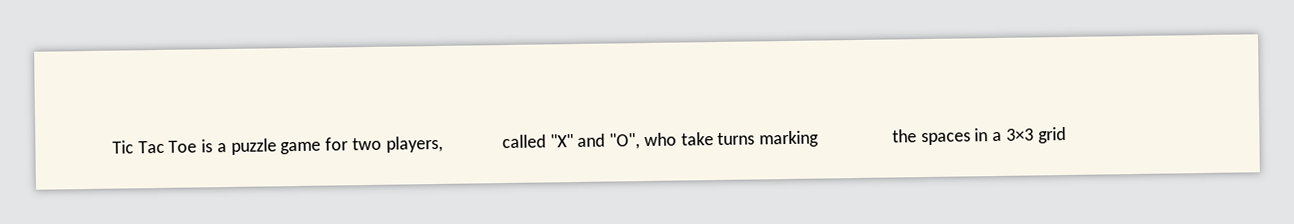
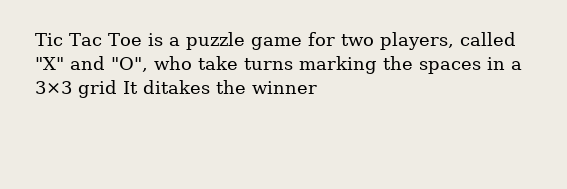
(1066, 135) none -> [123,80,317,94] It ditakes the winner

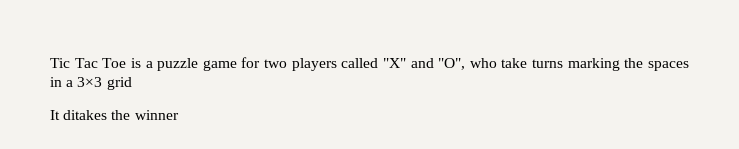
[379,32,454,50] players, -> [291,58,337,71] players
(117, 89) none -> (132, 83) //

